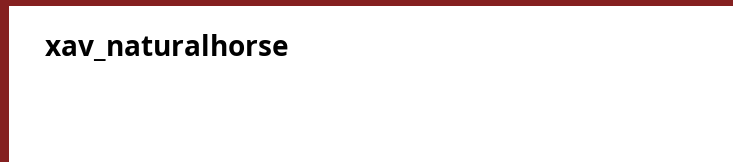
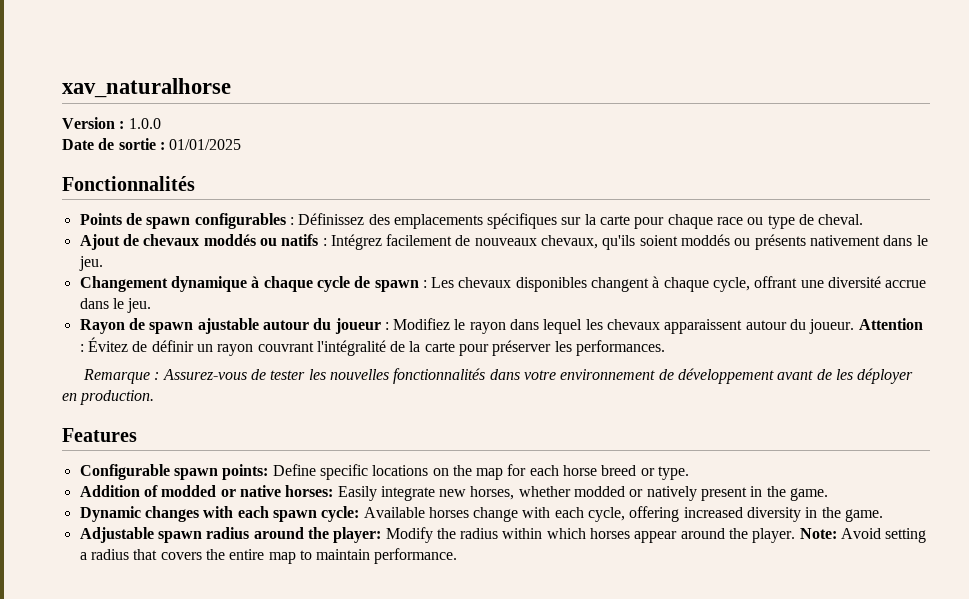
(289, 47) none -> [62,117,161,129] [62,138,242,150] [62,176,195,191] [79,213,864,229] [79,234,928,250] [78,256,103,271] [79,276,927,292] [79,298,152,313] [79,318,923,334] [79,337,666,356] [83,368,914,384] [62,390,155,405] [62,428,137,442] [79,464,690,480] [79,485,829,501] [79,506,884,522] [79,527,927,543] [79,548,458,564] // Version : 1.0.0 // Date de sortie : 01/01/2025 // Fonctionnalités // Points de spawn configurables : Définissez des emplacements spécifiques sur la carte pour chaque race ou type de cheval. // Ajout de chevaux moddés ou natifs : Intégrez facilement de nouveaux chevaux, qu'ils soient moddés ou présents nativement dans le jeu. // Changement dynamique à chaque cycle de spawn : Les chevaux disponibles changent à chaque cycle, offrant une diversité accrue dans le jeu. // Rayon de spawn ajustable autour du joueur : Modifiez le rayon dans lequel les chevaux apparaissent autour du joueur. Attention : Évitez de définir un rayon couvrant l'intégralité de la carte pour préserver les performances. // Remarque : Assurez-vous de tester les nouvelles fonctionnalités dans votre environnement de développement avant de les déployer en production. // Features // Configurable spawn points: Define specific locations on the map for each horse breed or type. // Addition of modded or native horses: Easily integrate new horses, whether modded or natively present in the game. // Dynamic changes with each spawn cycle: Available horses change with each cycle, offering increased diversity in the game. // Adjustable spawn radius around the player: Modify the radius within which horses appear around the player. Note: Avoid setting a radius that covers the entire map to maintain performance.

